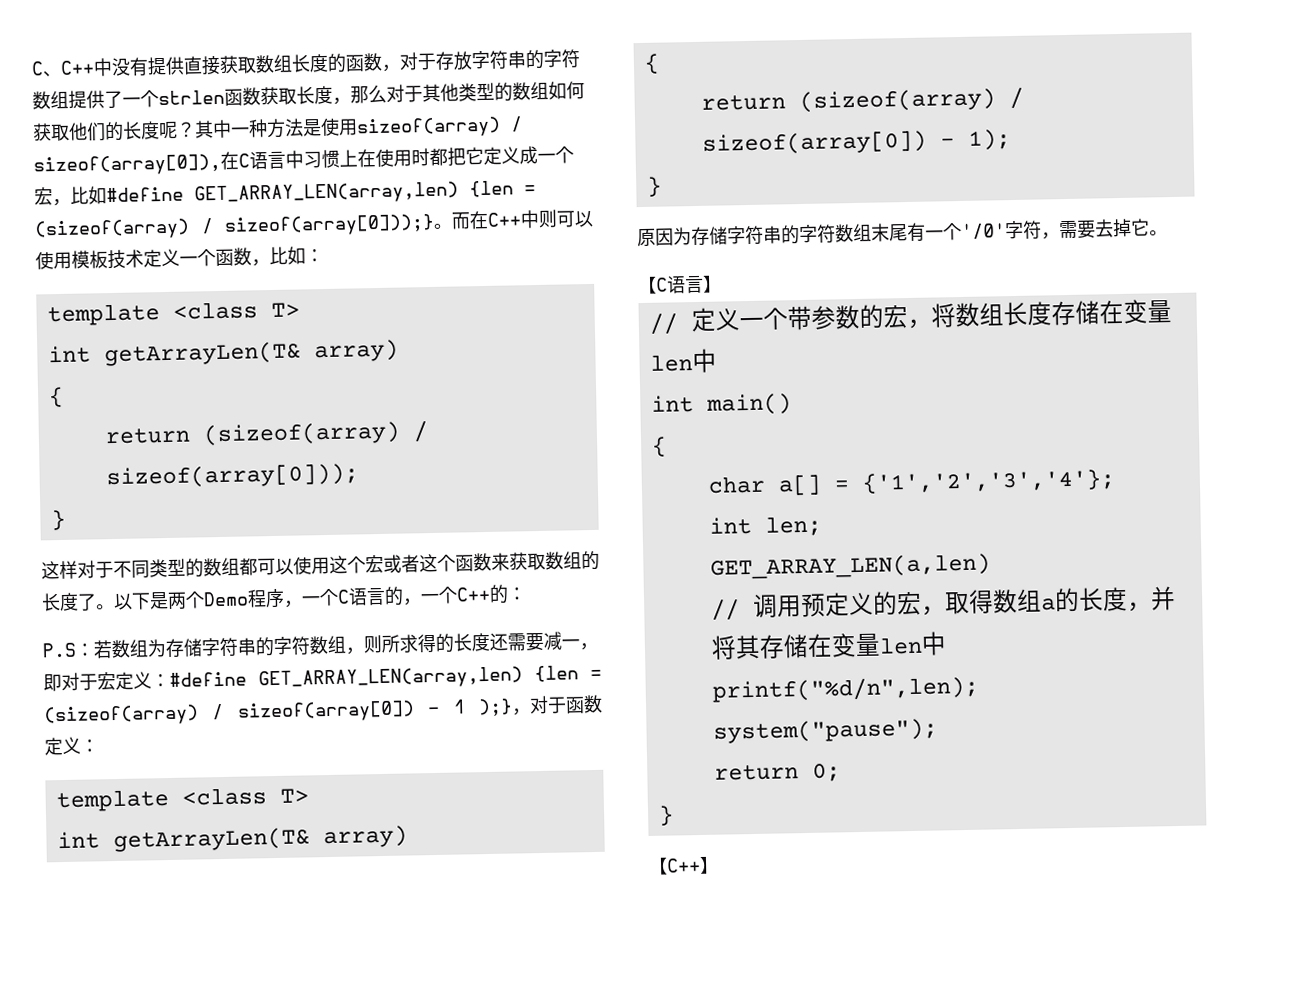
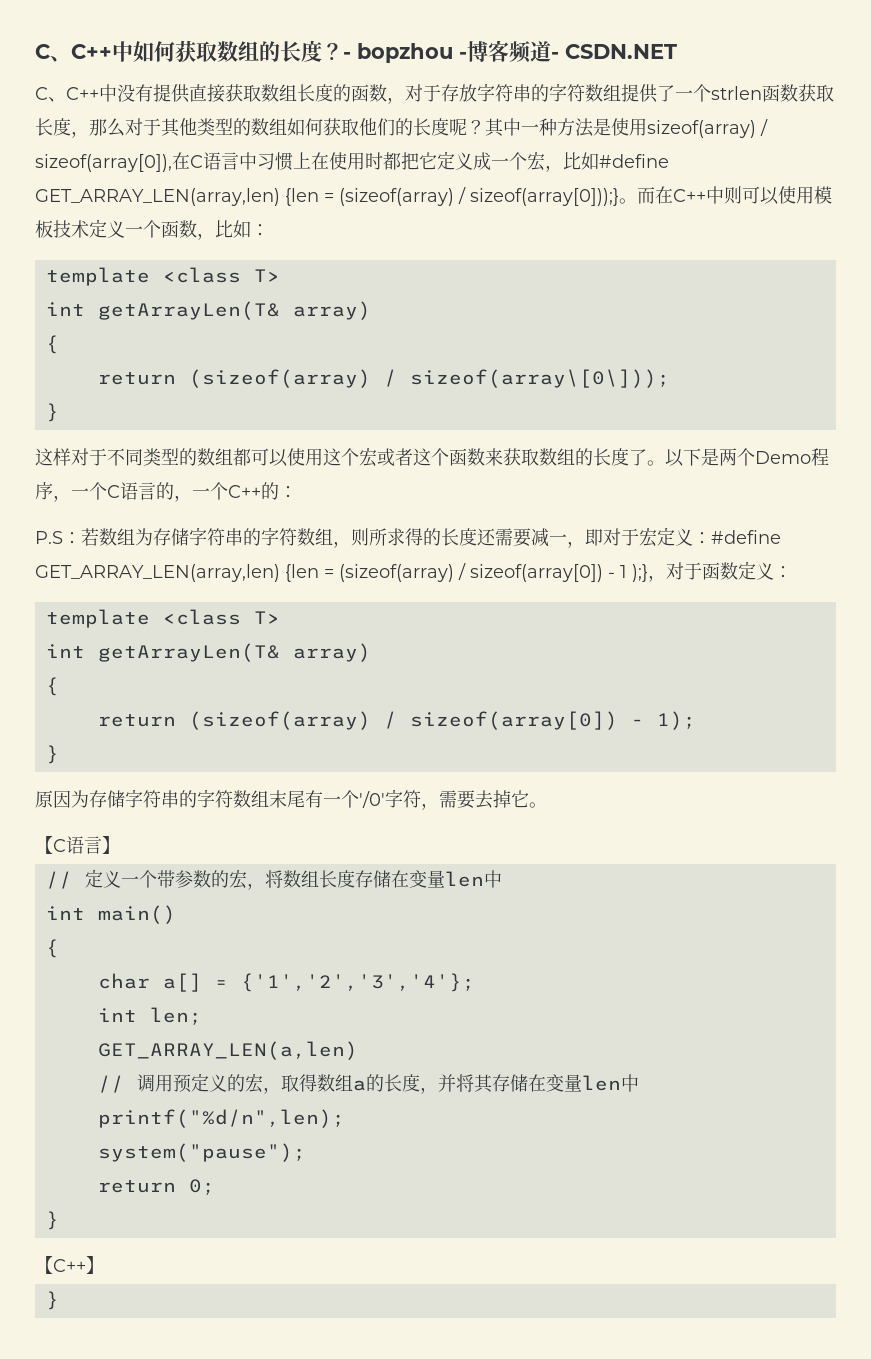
[31,57,113,78] C、C++中 -> [35,40,677,63] [35,84,117,102] C、C++中如何获取数组的长度？- bopzhou -博客频道- CSDN.NET // C、C++中
[105,463,359,490] sizeof(array[0])); -> [409,369,670,388] sizeof(array\[0\]));
(719, 865) none -> [45,1291,59,1310] // }

